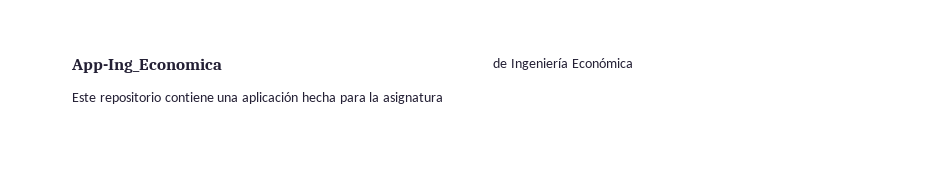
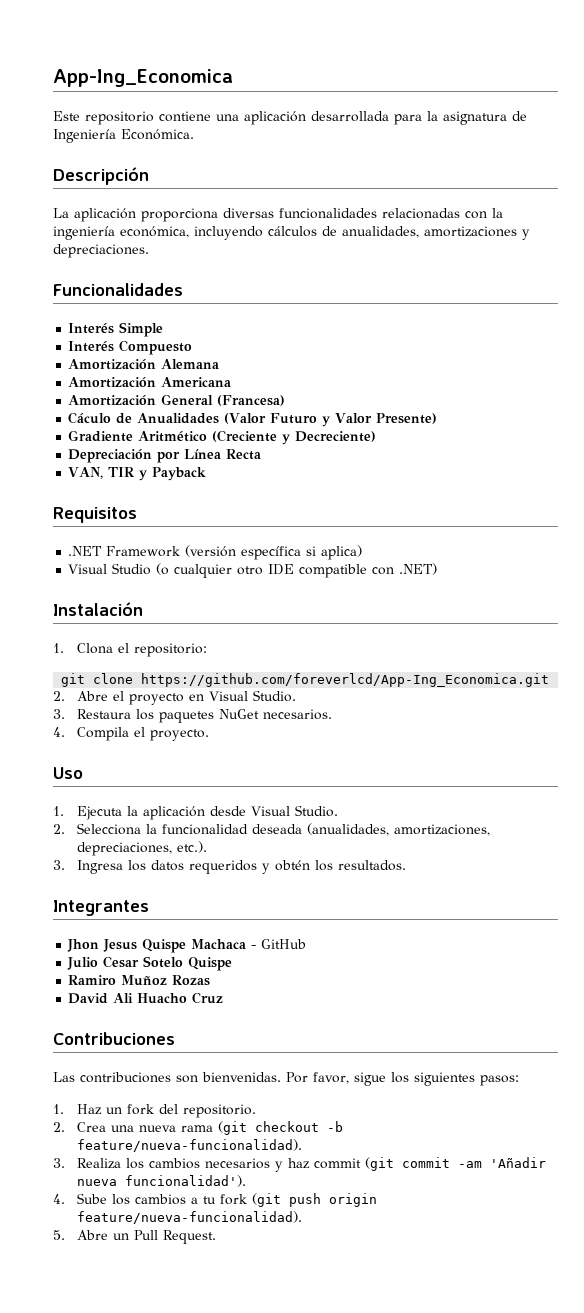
[301,92,336,102] hecha -> [311,111,389,122] desarrollada
[571,58,633,68] Económica -> [121,129,194,140] [53,167,149,185] [53,208,503,222] [53,226,530,240] [53,244,149,258] [53,283,183,296] [68,322,164,337] [68,340,193,355] [68,359,220,370] [68,377,232,388] [68,394,286,406] [68,412,438,427] [68,430,377,445] [68,449,262,463] [68,467,207,481] [53,507,137,523] [68,545,363,560] [68,563,438,578] [53,602,143,616] [53,643,207,657] [61,673,550,687] [53,690,296,705] [53,709,332,723] [53,727,209,741] [53,767,83,779] [53,805,338,820] [53,823,490,836] [76,841,207,856] [53,860,406,874] [53,900,149,916] [67,939,307,953] [67,956,233,971] [68,975,211,986] [68,992,224,1004] [53,1032,175,1045] [53,1072,519,1086] [53,1104,256,1118] [53,1121,343,1135] [76,1139,302,1152] [53,1157,546,1172] [76,1175,246,1187] [53,1193,377,1207] [76,1211,302,1224] [53,1230,216,1244] Económica. // Descripción // La aplicación proporciona diversas funcionalidades relacionadas con la ingeniería económica, incluyendo cálculos de anualidades, amortizaciones y depreciaciones. // Funcionalidades // Interés Simple // Interés Compuesto // Amortización Alemana // Amortización Americana // Amortización General (Francesa) // Cáculo de Anualidades (Valor Futuro y Valor Presente) // Gradiente Aritmético (Creciente y Decreciente) // Depreciación por Línea Recta // VAN, TIR y Payback // Requisitos // .NET Framework (versión específica si aplica) // Visual Studio (o cualquier otro IDE compatible con .NET) // Instalación // 1. Clona el repositorio: // git clone https://github.com/foreverlcd/App-Ing_Economica.git // 2. Abre el proyecto en Visual Studio. // 3. Restaura los paquetes NuGet necesarios. // 4. Compila el proyecto. // Uso // 1. Ejecuta la aplicación desde Visual Studio. // 2. Selecciona la funcionalidad deseada (anualidades, amortizaciones, depreciaciones, etc.). // 3. Ingresa los datos requeridos y obtén los resultados. // Integrantes // Jhon Jesus Quispe Machaca - GitHub // Julio Cesar Sotelo Quispe // Ramiro Muñoz Rozas // David Ali Huacho Cruz // Contribuciones // Las contribuciones son bienvenidas. Por favor, sigue los siguientes pasos: // 1. Haz un fork del repositorio. // 2. Crea una nueva rama (git checkout -b feature/nueva-funcionalidad). // 3. Realiza los cambios necesarios y haz commit (git commit -am 'Añadir nueva funcionalidad'). // 4. Sube los cambios a tu fork (git push origin feature/nueva-funcionalidad). // 5. Abre un Pull Request.

